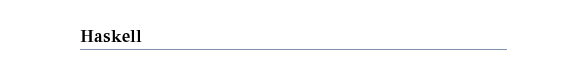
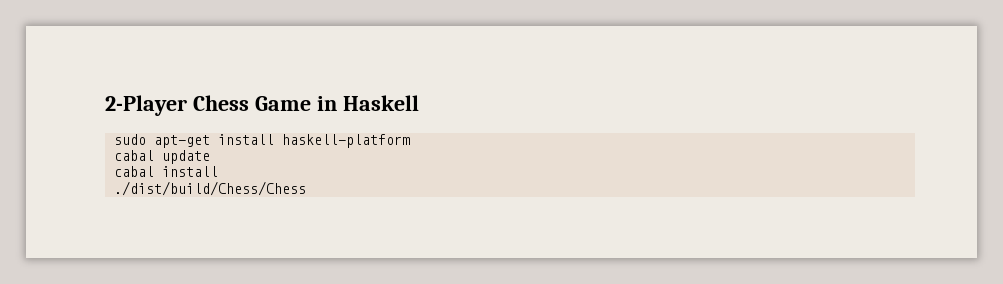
[80,30,142,43] Haskell -> [105,95,419,116] [114,134,411,148] [114,150,211,164] [114,166,219,177] [114,181,307,196] 2-Player Chess Game in Haskell // sudo apt-get install haskell-platform // cabal update // cabal install // ./dist/build/Chess/Chess

